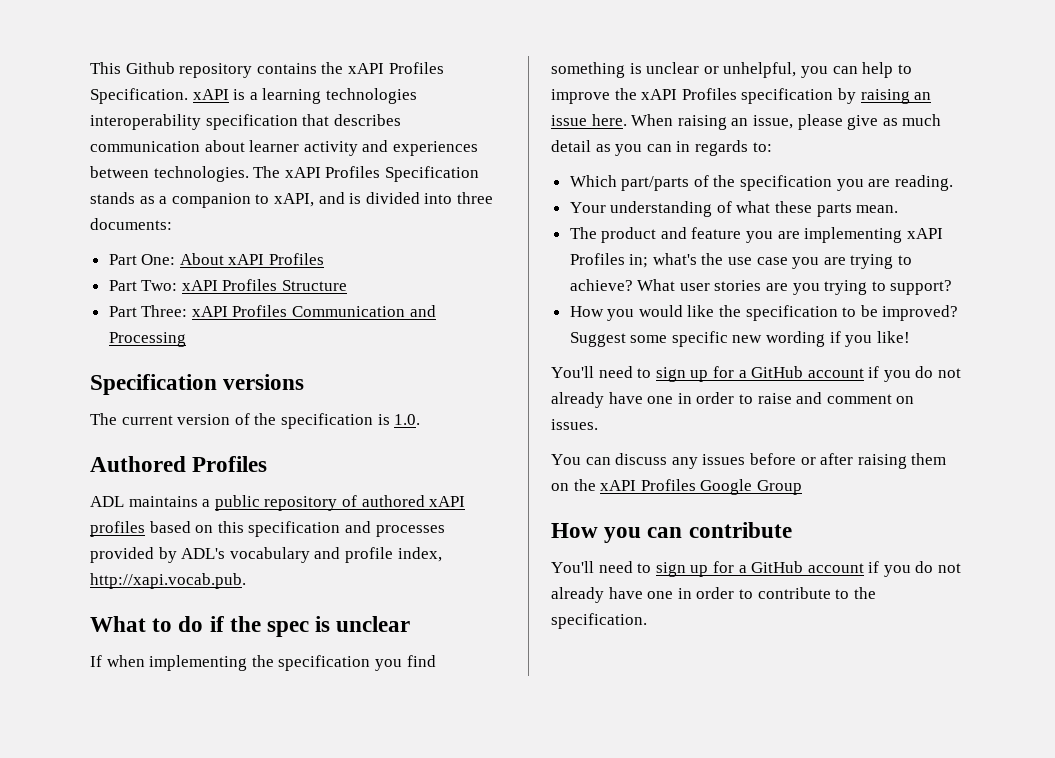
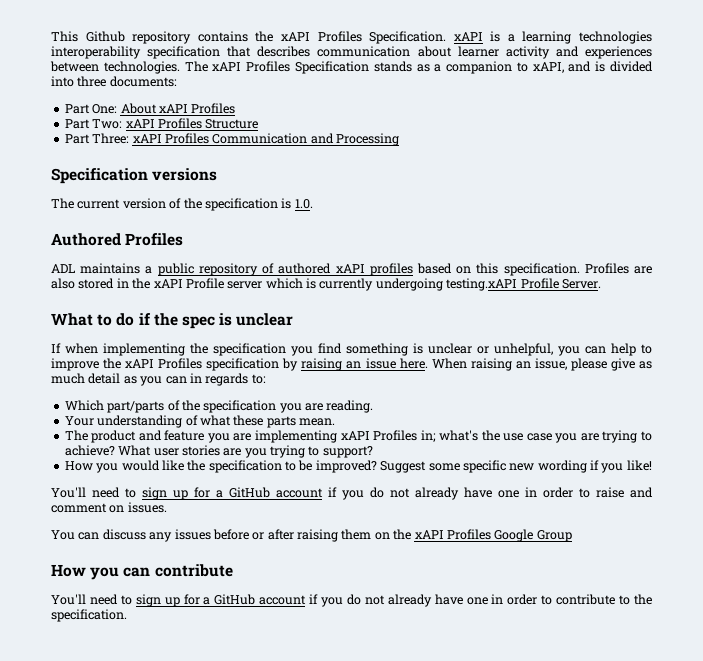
[248,521,445,537] [90,547,442,563] [90,573,246,589] specification and processes provided by ADL's vocabulary and profile index, http://xapi.vocab.pub. -> [503,263,652,276] [51,278,601,291] specification. Profiles are also stored in the xAPI Profile server which is currently undergoing testing.xAPI Profile Server.

